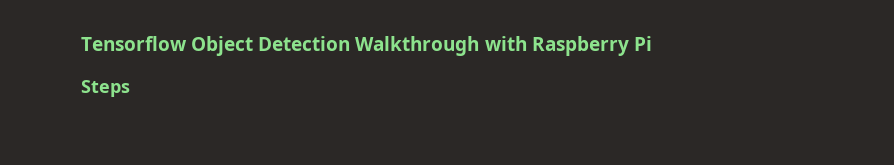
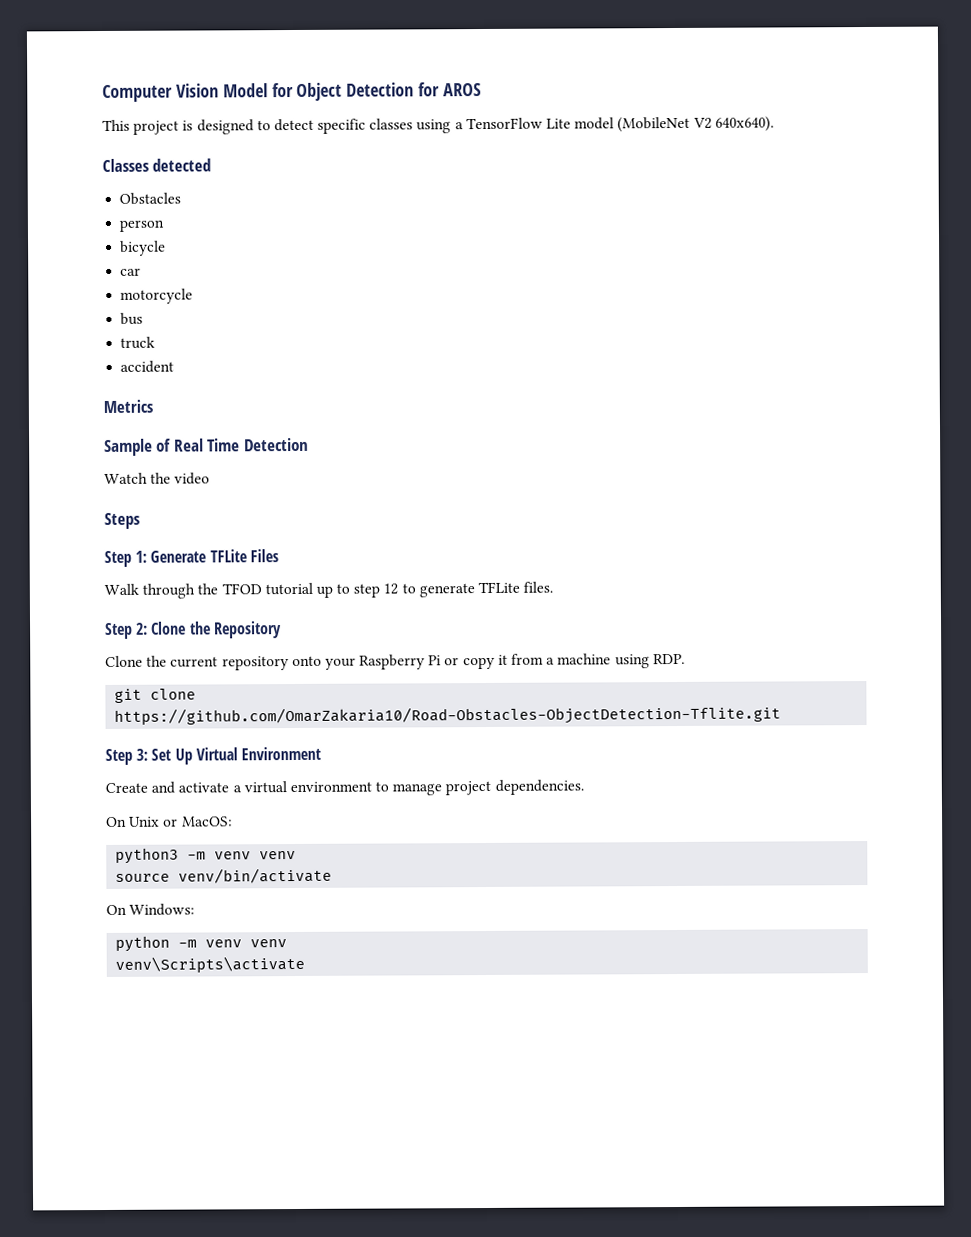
[81,36,652,56] [81,80,130,97] Tensorflow Object Detection Walkthrough with Raspberry Pi // Steps -> [102,82,482,102] [102,116,774,135] [102,158,212,172] [119,192,182,205] [119,219,165,232] [120,240,167,256] [120,267,142,276] [120,288,194,304] [120,312,144,325] [120,336,156,349] [120,360,175,373] [103,399,153,413] [104,437,309,456] [104,472,211,485] [104,512,140,529] [104,549,279,567] [104,581,554,599] [105,621,282,639] [105,653,685,671] [114,688,197,703] [114,705,782,726] [105,746,321,765] [105,779,584,796] [106,816,233,827] [115,847,297,864] [115,867,333,884] [106,903,196,916] [115,935,288,952] [115,955,306,973] Computer Vision Model for Object Detection for AROS // This project is designed to detect specific classes using a TensorFlow Lite model (MobileNet V2 640x640). // Classes detected // Obstacles // person // bicycle // car // motorcycle // bus // truck // accident // Metrics // Sample of Real Time Detection // Watch the video // Steps // Step 1: Generate TFLite Files // Walk through the TFOD tutorial up to step 12 to generate TFLite files. // Step 2: Clone the Repository // Clone the current repository onto your Raspberry Pi or copy it from a machine using RDP. // git clone https://github.com/OmarZakaria10/Road-Obstacles-ObjectDetection-Tflite.git // Step 3: Set Up Virtual Environment // Create and activate a virtual environment to manage project dependencies. // On Unix or MacOS: // python3 -m venv venv // source venv/bin/activate // On Windows: // python -m venv venv // venv\Scripts\activate

